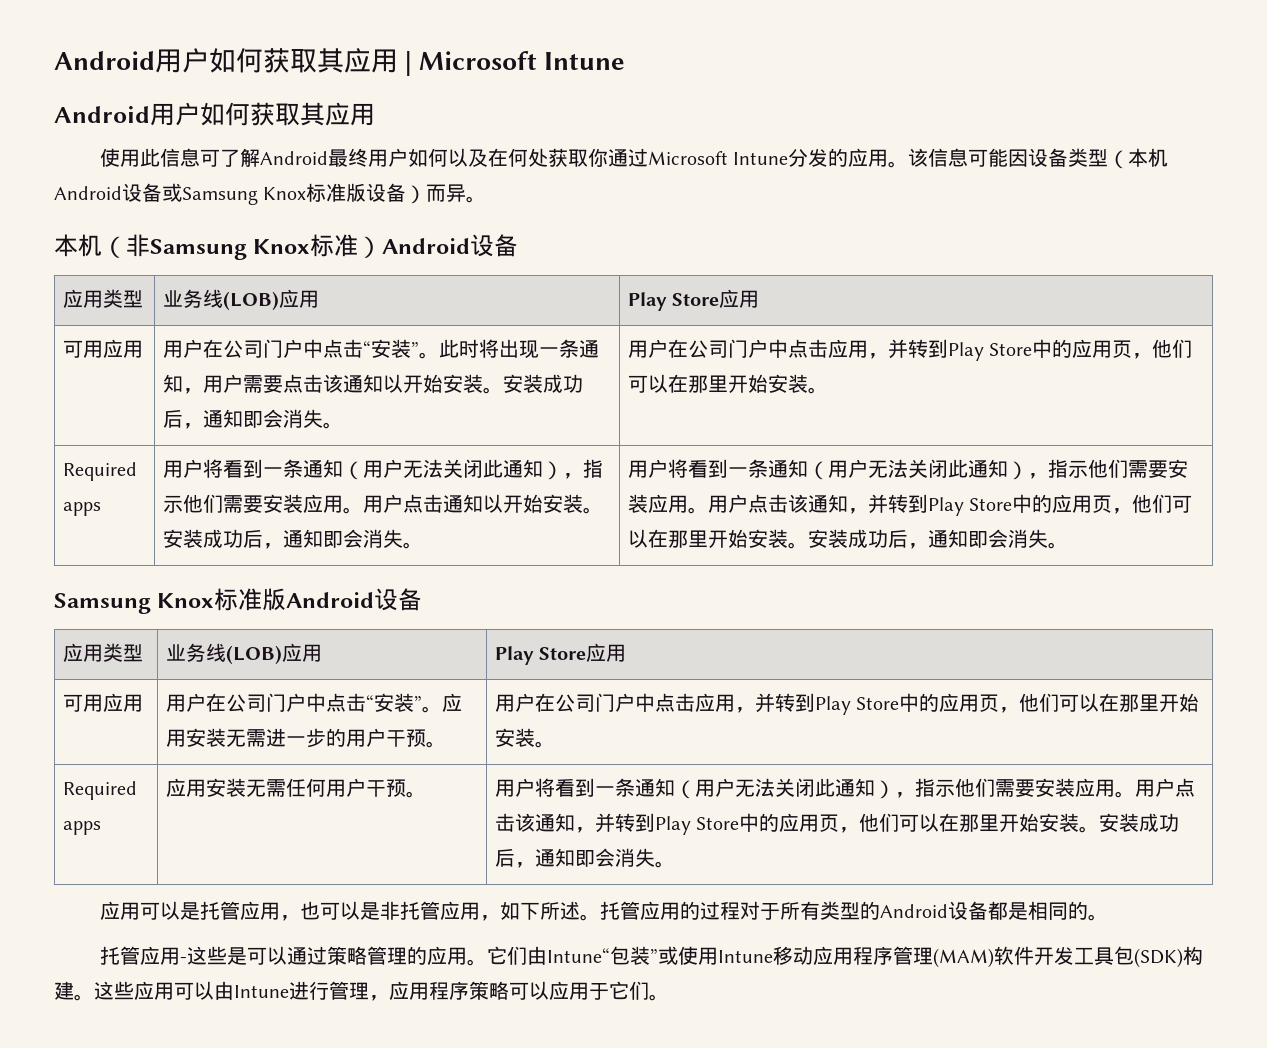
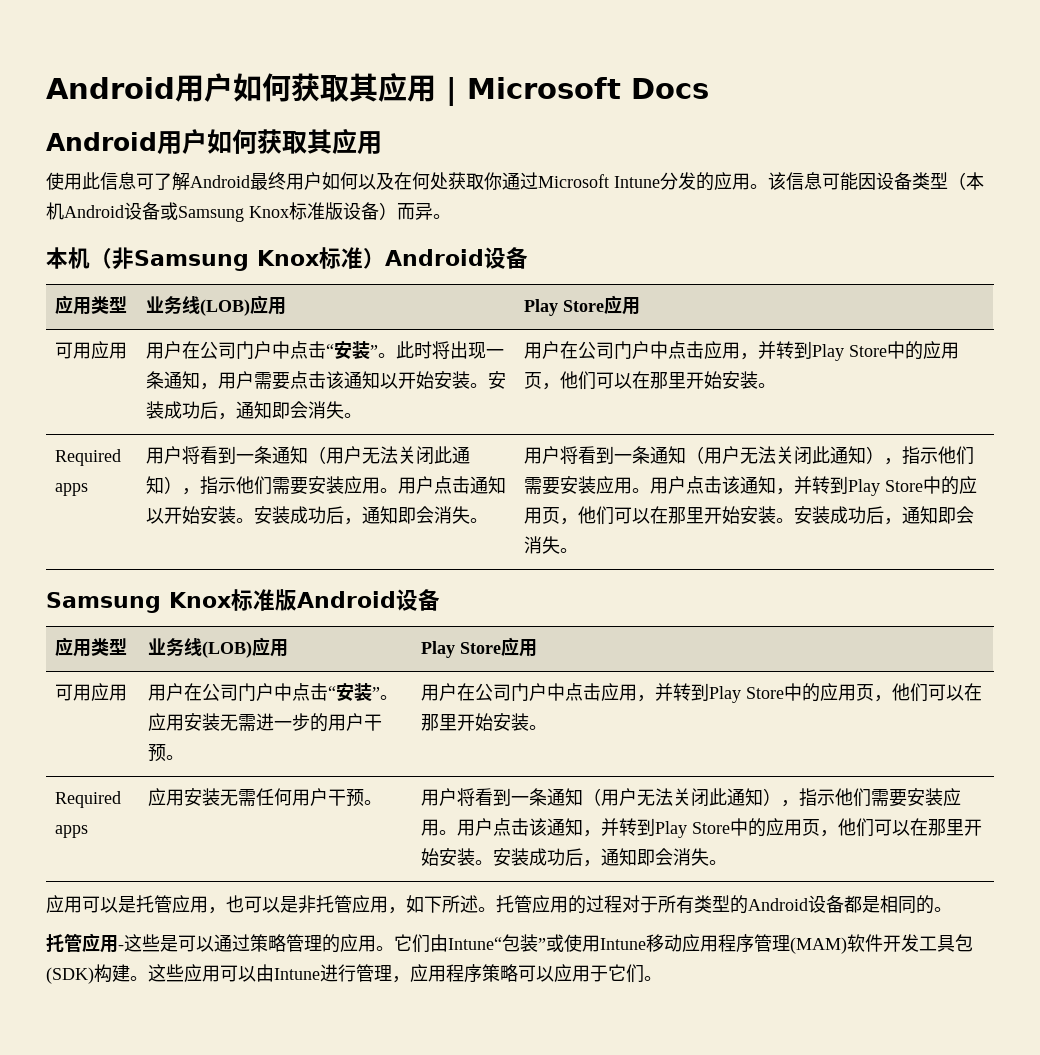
[543,52,625,70] Intune -> [631,78,709,99] Docs

